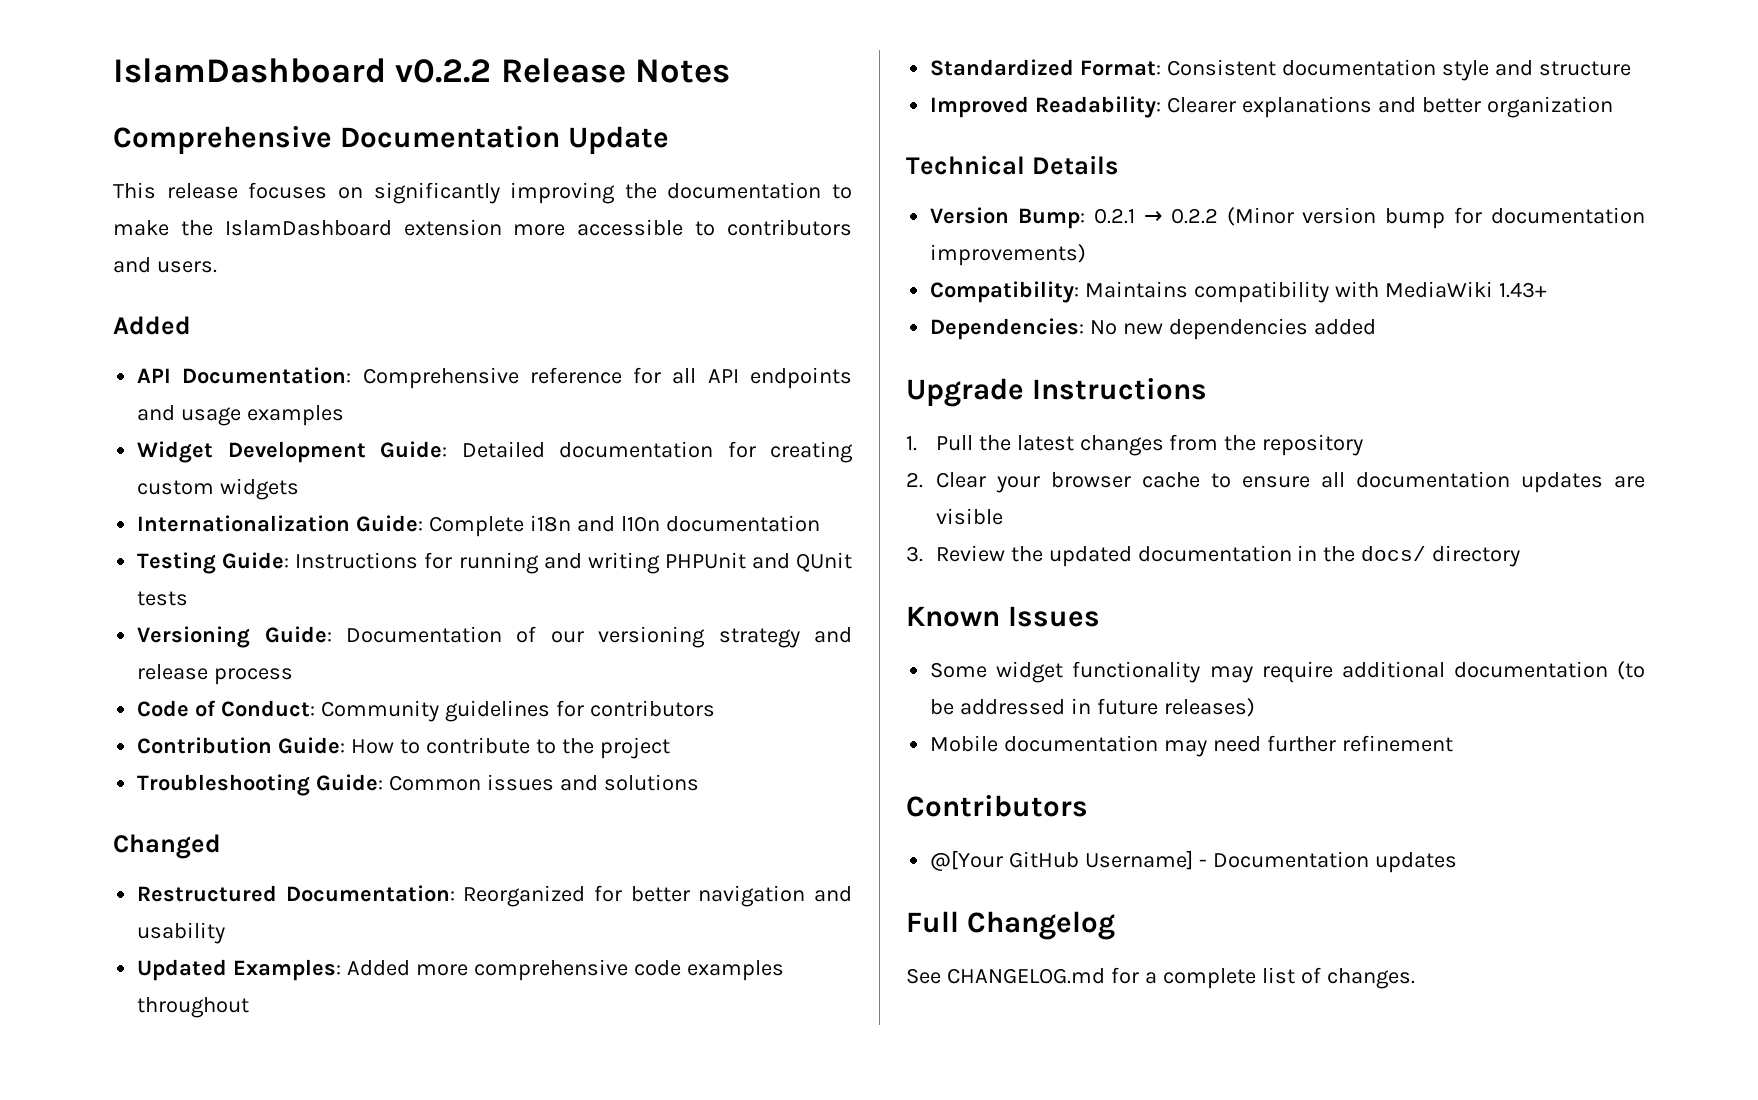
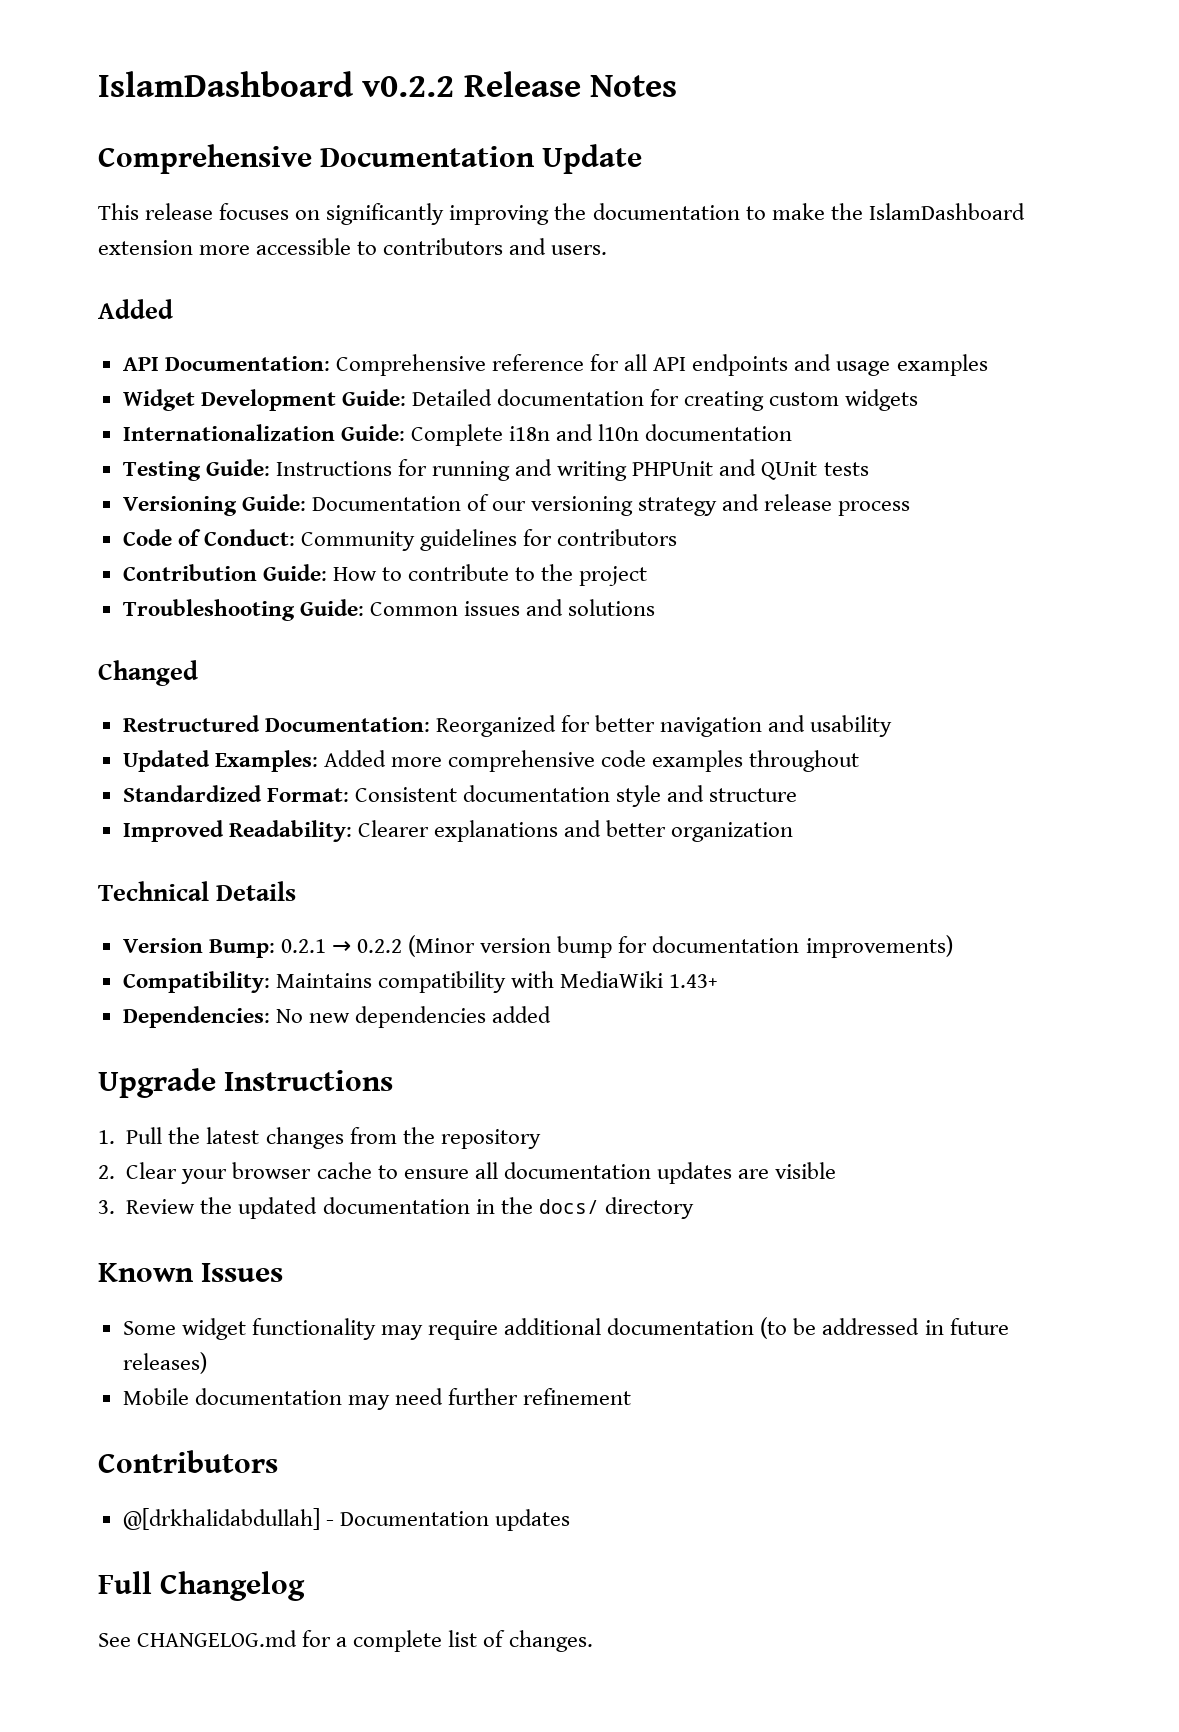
[930,850,1194,871] @[Your GitHub Username] -> [122,1508,320,1530] @[drkhalidabdullah]

